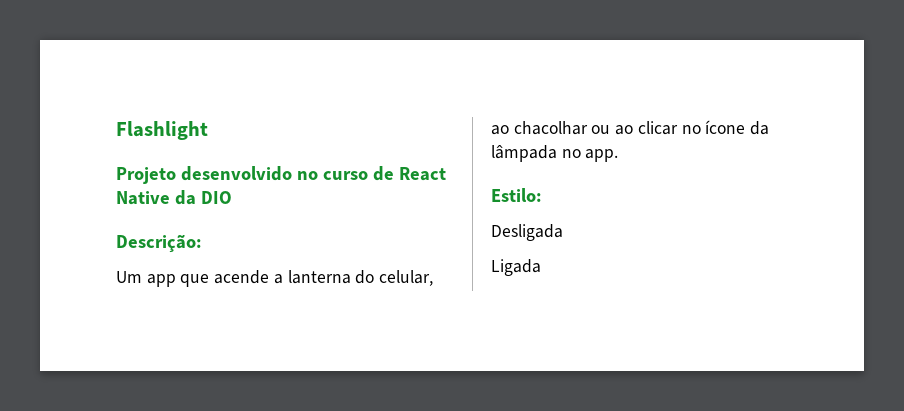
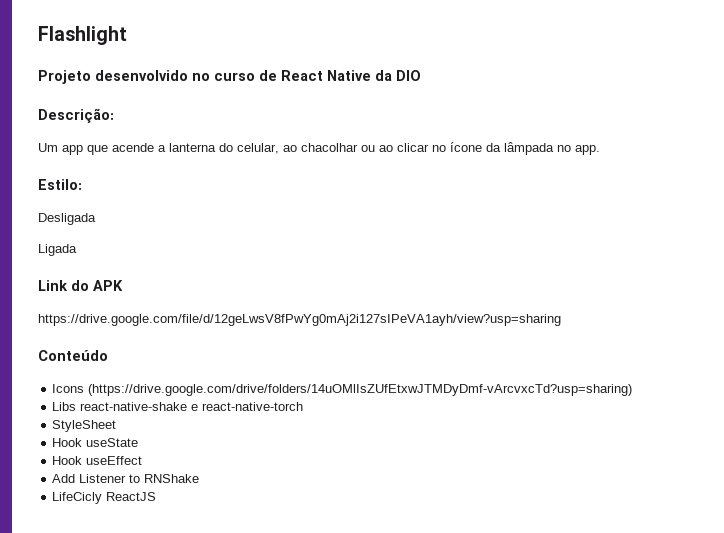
(541, 267) none -> [38,280,123,291] [38,314,561,326] [38,350,108,361] [52,384,633,396] [52,402,304,411] [52,420,117,432] [52,438,139,447] [52,456,143,465] [52,474,200,483] [52,492,157,504] // Link do APK // https://drive.google.com/file/d/12geLwsV8fPwYg0mAj2i127sIPeVA1ayh/view?usp=sharing // Conteúdo // Icons (https://drive.google.com/drive/folders/14uOMlIsZUfEtxwJTMDyDmf-vArcvxcTd?usp=sharing) // Libs react-native-shake e react-native-torch // StyleSheet // Hook useState // Hook useEffect // Add Listener to RNShake // LifeCicly ReactJS

